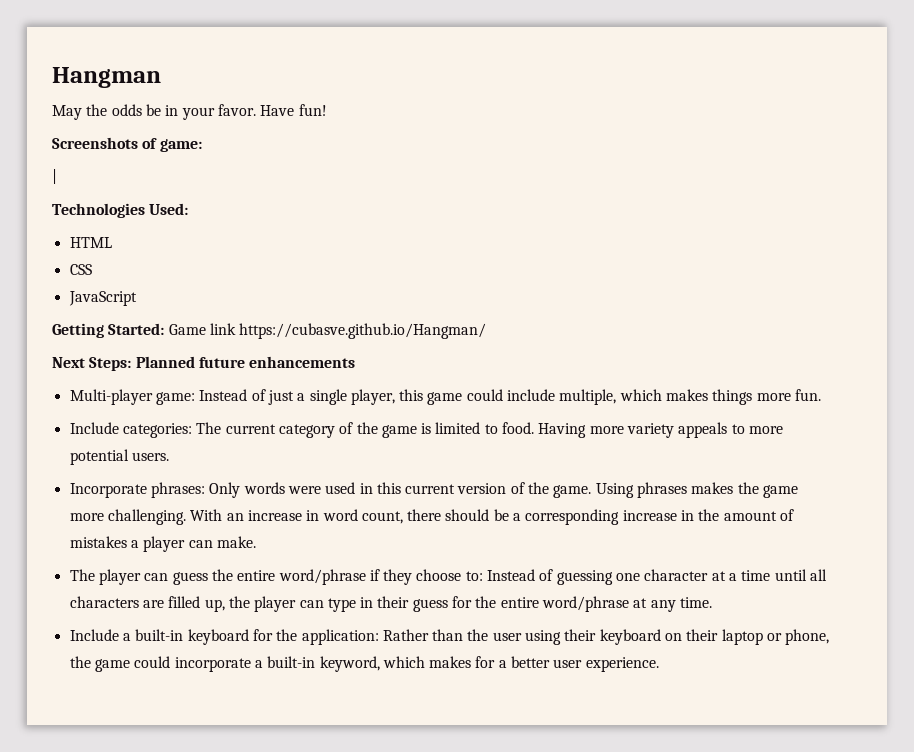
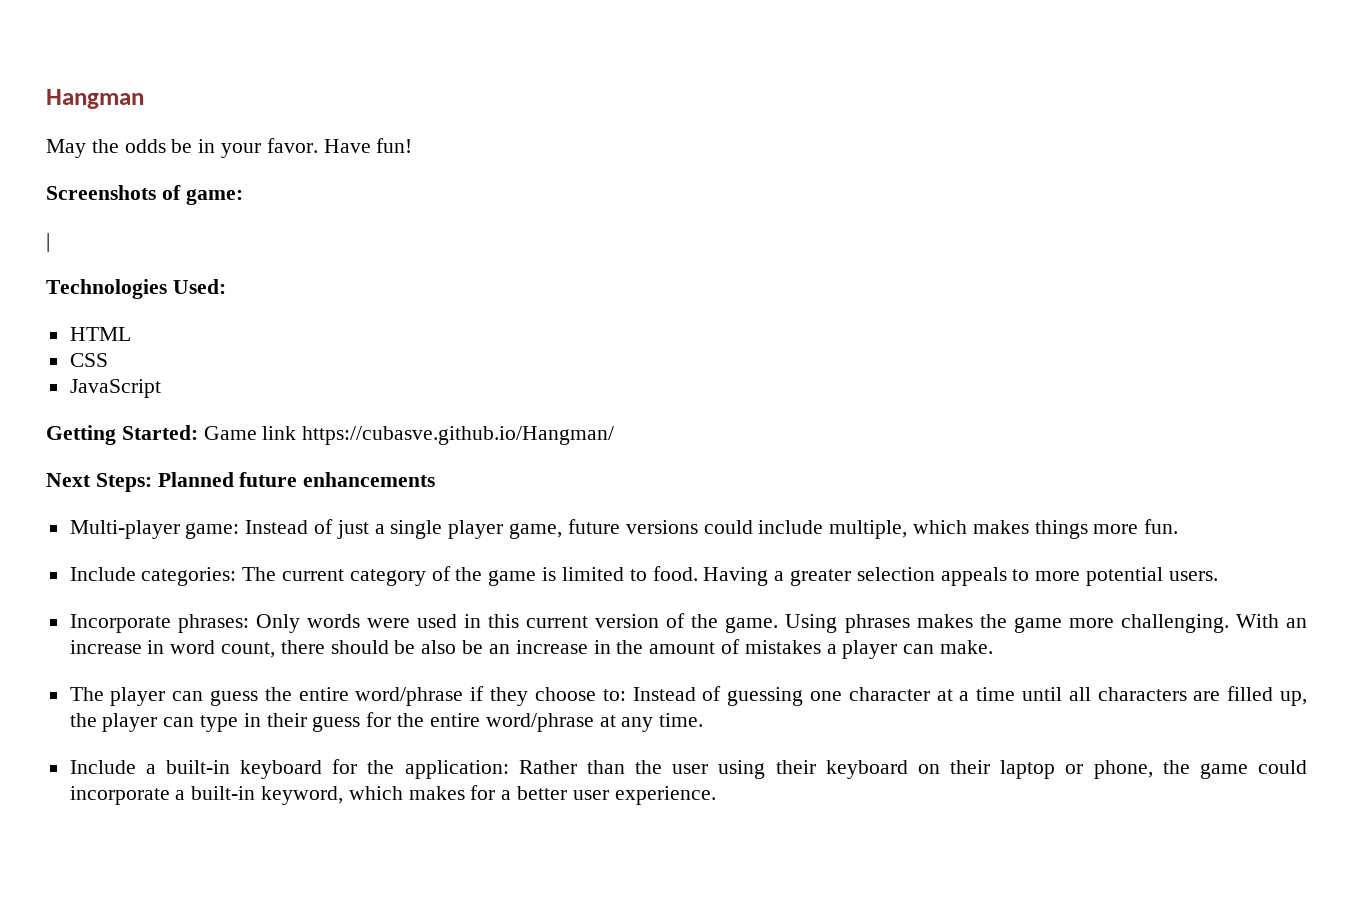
[350,389,463,405] player, this game -> [448,519,698,539] player game, future versions
[589,423,675,438] more variety -> [774,567,935,586] a greater selection
[513,509,620,525] a corresponding -> [421,640,510,654] also be an

